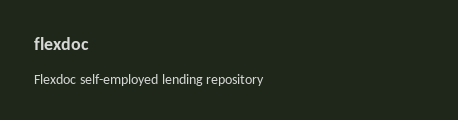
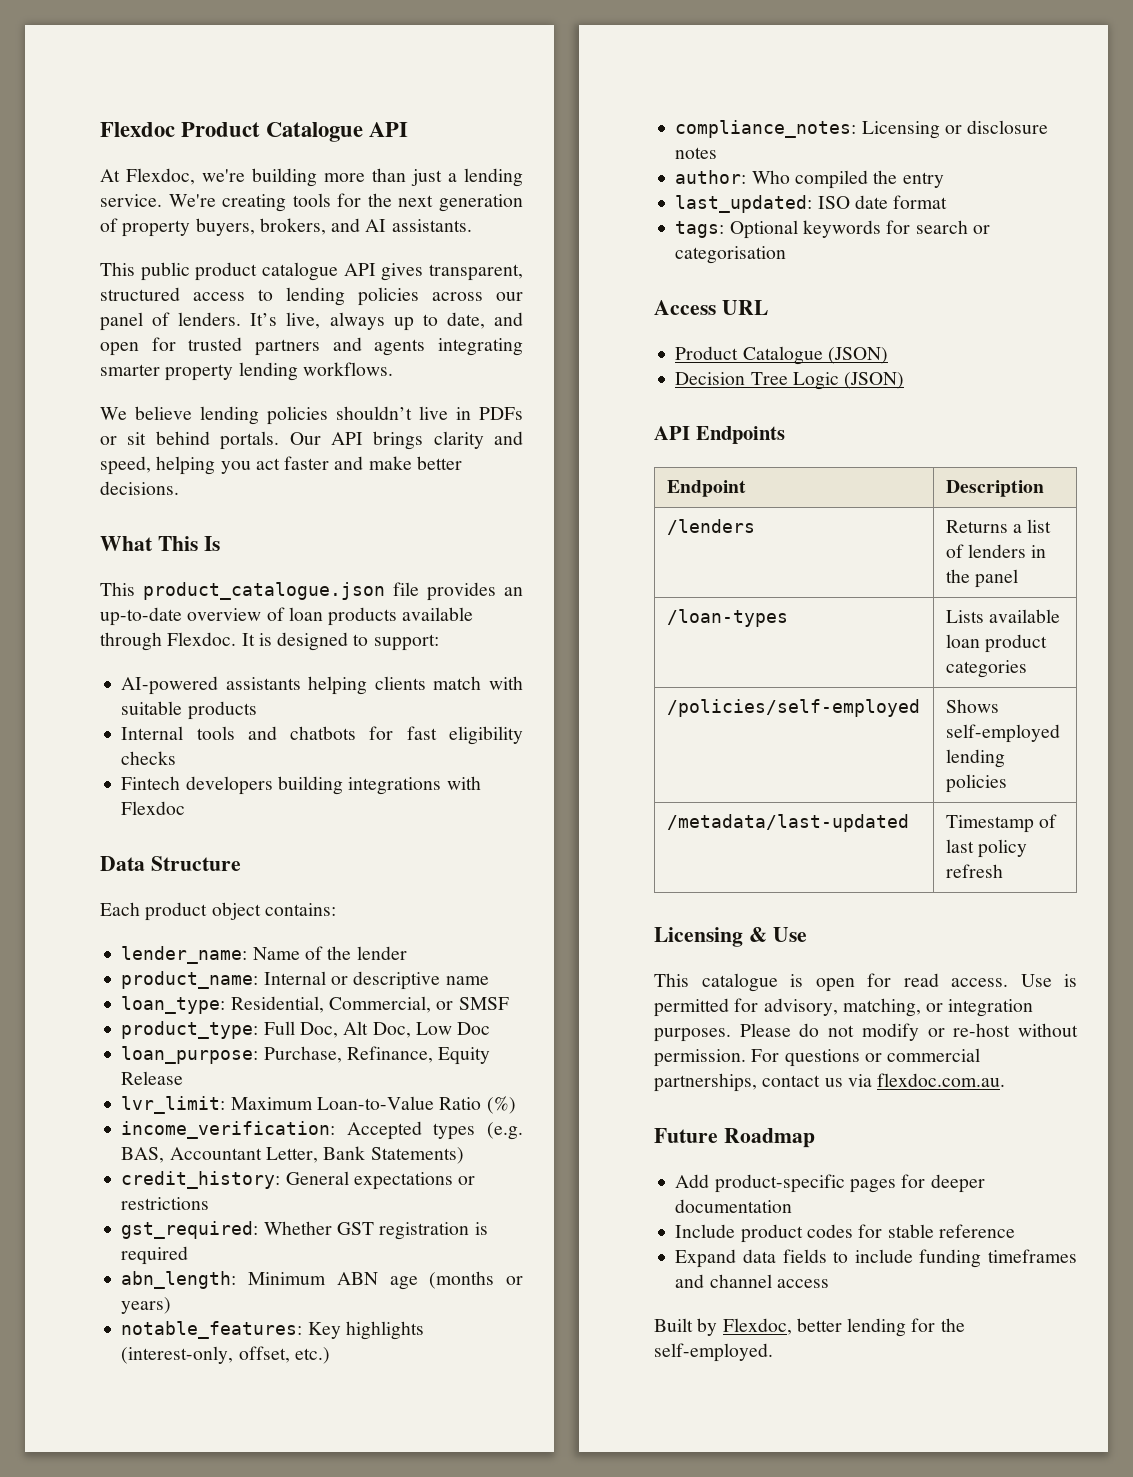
[34,37,89,50] [34,74,265,86] flexdoc // Flexdoc self-employed lending repository -> [100,122,409,142] [100,168,523,187] [100,193,523,212] [100,218,472,237] [100,262,523,281] [100,287,523,306] [100,312,523,331] [100,337,523,356] [100,362,393,381] [100,406,523,425] [100,431,523,450] [100,456,462,475] [100,481,179,495] [100,536,220,551] [100,582,523,601] [100,607,474,626] [100,632,439,651] [121,676,523,695] [121,701,257,720] [121,726,523,745] [121,751,177,765] [121,776,481,795] [121,801,186,815] [100,856,241,871] [100,902,336,921] [121,946,407,964] [121,971,489,990] [121,996,509,1014] [121,1021,491,1039] [121,1046,491,1065] [121,1071,184,1085] [121,1096,516,1114] [121,1121,523,1140] [121,1146,464,1164] [121,1171,476,1190] [121,1197,210,1210] [121,1221,488,1240] [121,1246,189,1265] [121,1271,523,1290] [121,1297,172,1314] [121,1321,424,1340] [121,1346,330,1364] [675,120,1049,139] [675,147,718,159] [675,170,944,189] [675,195,948,213] [675,220,990,239] [675,246,787,264] [654,300,768,315] [675,346,888,365] [675,372,905,390] [654,426,785,444] [666,480,746,497] [945,480,1044,497] [666,519,755,535] [945,519,1052,533] [945,544,1047,558] [945,569,1018,588] [666,609,788,627] [945,609,1060,623] [945,634,1047,653] [945,660,1027,678] [666,699,920,717] [945,699,999,713] [945,724,1060,743] [945,749,1005,768] [945,774,1007,793] [666,814,909,832] [945,814,1057,833] [945,839,1027,858] [945,864,1003,878] [654,927,807,947] [654,973,1077,992] [654,998,1034,1017] [654,1023,1078,1042] [654,1048,981,1067] [654,1073,1006,1092] [654,1128,815,1148] [675,1174,985,1193] [675,1199,793,1213] [675,1224,1015,1243] [675,1249,1077,1268] [675,1274,829,1288] [654,1318,965,1337] [654,1343,773,1362] Flexdoc Product Catalogue API // At Flexdoc, we're building more than just a lending service. We're creating tools for the next generation of property buyers, brokers, and AI assistants. // This public product catalogue API gives transparent, structured access to lending policies across our panel of lenders. It’s live, always up to date, and open for trusted partners and agents integrating smarter property lending workflows. // We believe lending policies shouldn’t live in PDFs or sit behind portals. Our API brings clarity and speed, helping you act faster and make better decisions. // What This Is // This product_catalogue.json file provides an up-to-date overview of loan products available through Flexdoc. It is designed to support: // AI-powered assistants helping clients match with suitable products // Internal tools and chatbots for fast eligibility checks // Fintech developers building integrations with Flexdoc // Data Structure // Each product object contains: // lender_name: Name of the lender // product_name: Internal or descriptive name // loan_type: Residential, Commercial, or SMSF // product_type: Full Doc, Alt Doc, Low Doc // loan_purpose: Purchase, Refinance, Equity Release // lvr_limit: Maximum Loan-to-Value Ratio (%) // income_verification: Accepted types (e.g. BAS, Accountant Letter, Bank Statements) // credit_history: General expectations or restrictions // gst_required: Whether GST registration is required // abn_length: Minimum ABN age (months or years) // notable_features: Key highlights (interest-only, offset, etc.) // compliance_notes: Licensing or disclosure notes // author: Who compiled the entry // last_updated: ISO date format // tags: Optional keywords for search or categorisation // Access URL // Product Catalogue (JSON) // Decision Tree Logic (JSON) // API Endpoints // Endpoint | Description // /lenders | Returns a list of lenders in the panel // /loan-types | Lists available loan product categories // /policies/self-employed | Shows self-employed lending policies // /metadata/last-updated | Timestamp of last policy refresh // Licensing & Use // This catalogue is open for read access. Use is permitted for advisory, matching, or integration purposes. Please do not modify or re-host without permission. For questions or commercial partnerships, contact us via flexdoc.com.au. // Future Roadmap // Add product-specific pages for deeper documentation // Include product codes for stable reference // Expand data fields to include funding timeframes and channel access // Built by Flexdoc, better lending for the self-employed.

